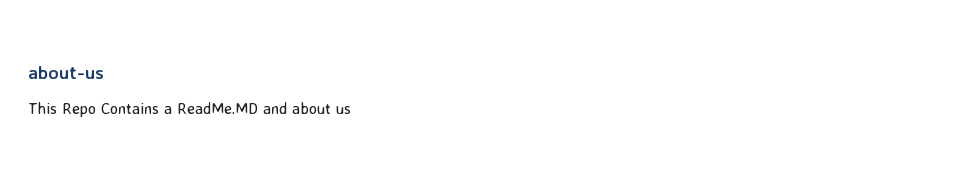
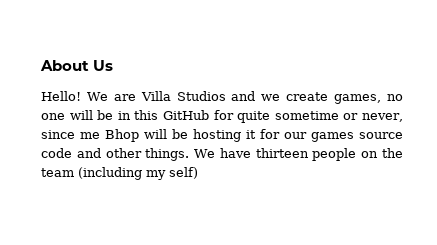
[28,66,104,79] [28,102,351,117] about-us // This Repo Contains a ReadMe.MD and about us -> [40,60,114,71] [41,91,403,104] [41,110,404,123] [41,129,403,142] [41,148,404,161] [41,167,198,180] About Us // Hello! We are Villa Studios and we create games, no one will be in this GitHub for quite sometime or never, since me Bhop will be hosting it for our games source code and other things. We have thirteen people on the team (including my self)

